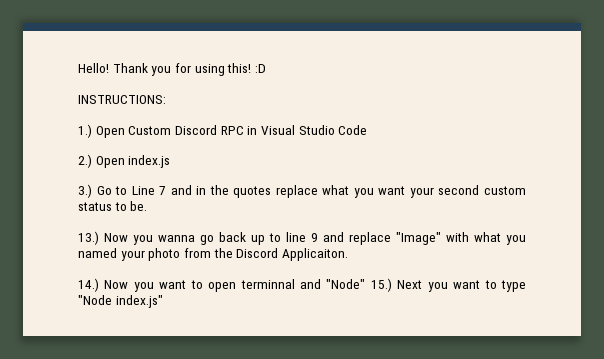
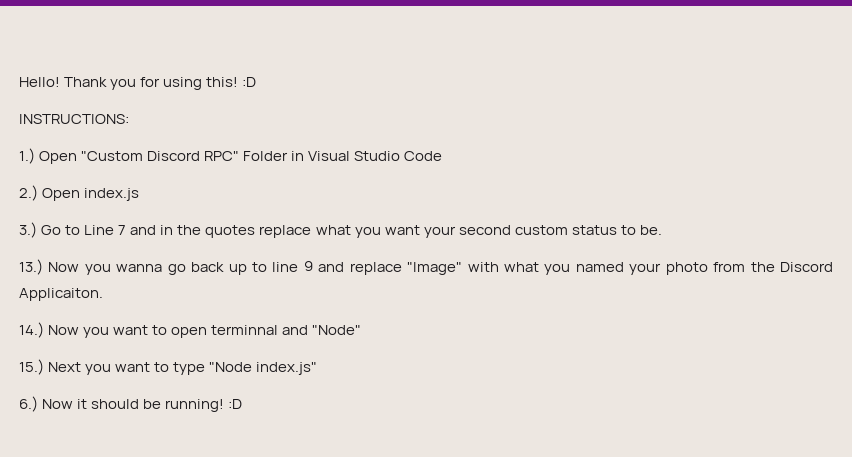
[128,125,244,135] Custom Discord RPC -> [81,151,289,161] "Custom Discord RPC" Folder
(366, 284) none -> (362, 330) //
(163, 301) none -> [19,396,243,412] // 6.) Now it should be running! :D

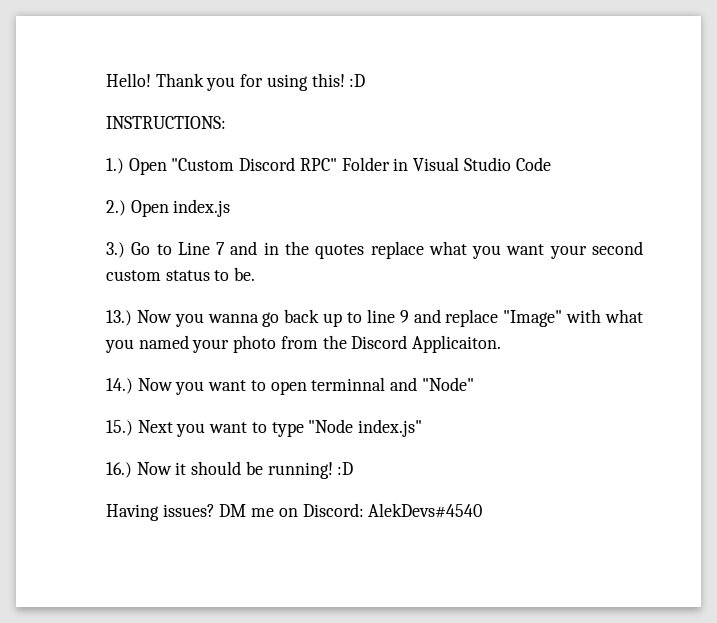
[19,396,38,412] 6.) -> [106,462,132,478] 16.)
(243, 404) none -> [106,503,483,521] // Having issues? DM me on Discord: AlekDevs#4540

